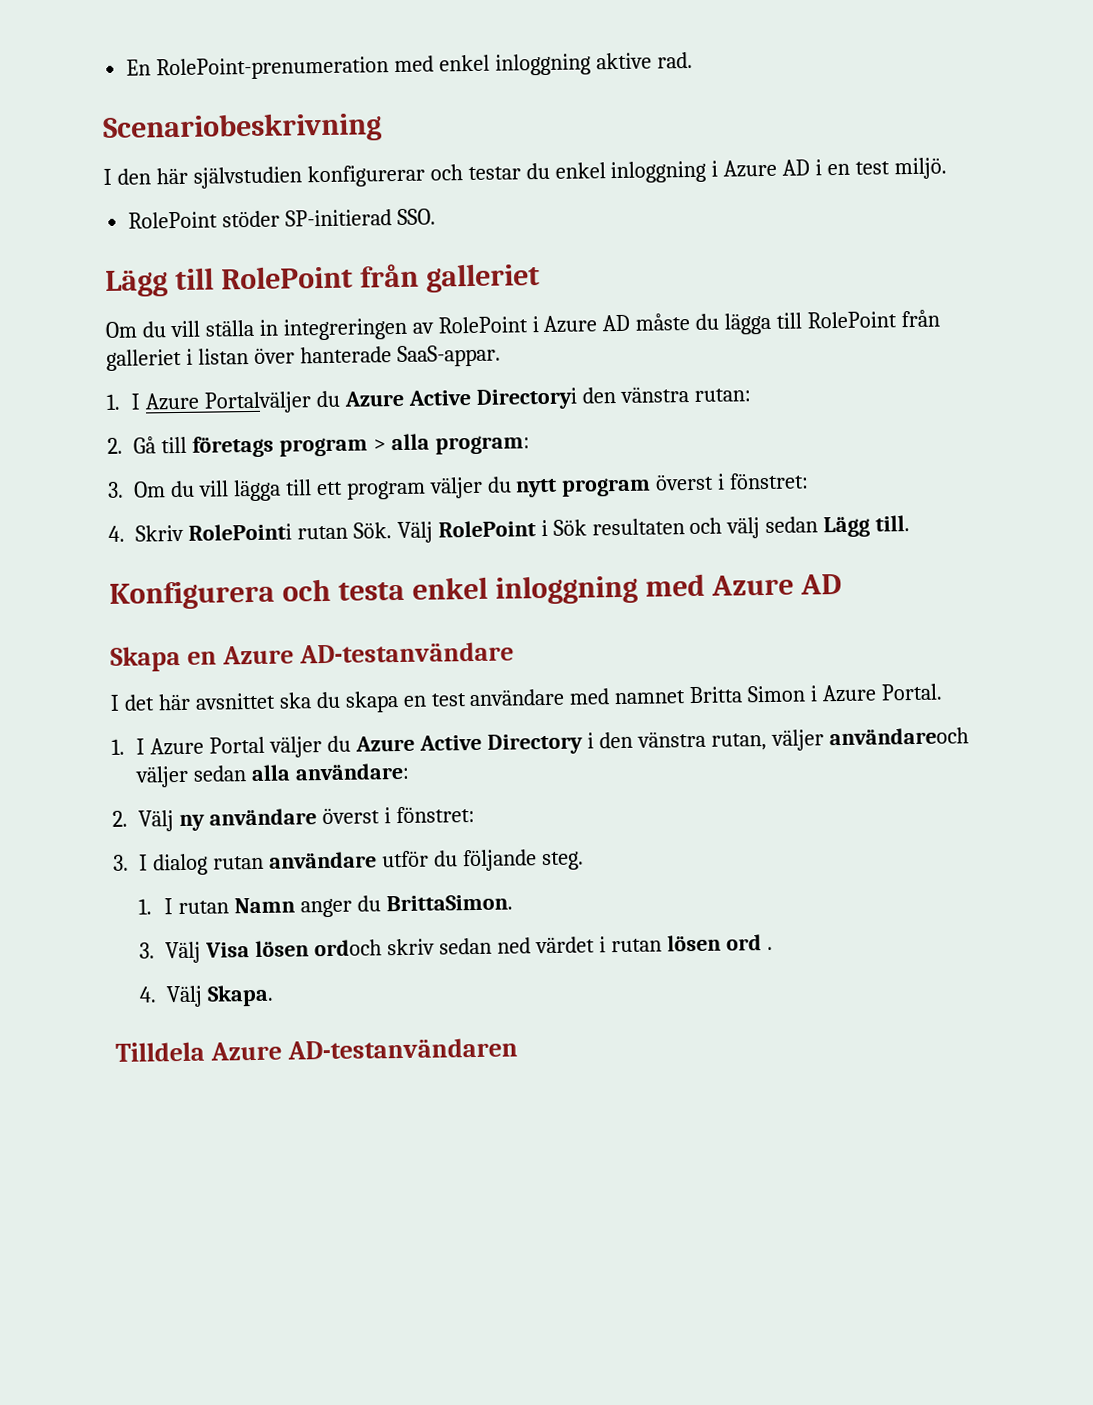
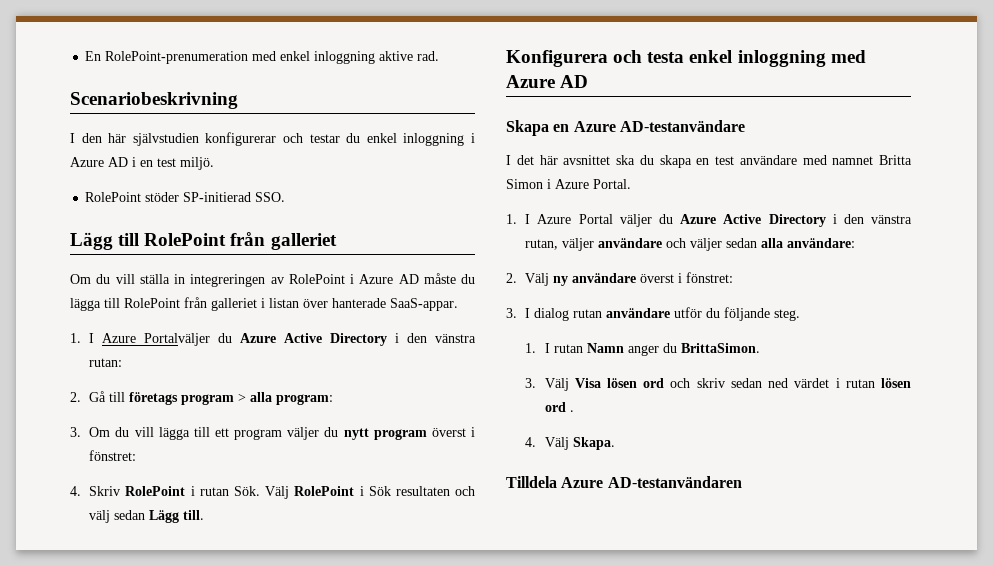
[476,387,579,410] Directoryi -> [330,333,400,346] Directory i
[187,523,292,541] RolePointi -> [125,486,195,496] RolePoint i
[828,727,969,746] användareoch -> [598,238,687,248] användare och
[314,939,383,957] ordoch -> [643,378,691,388] ord och

